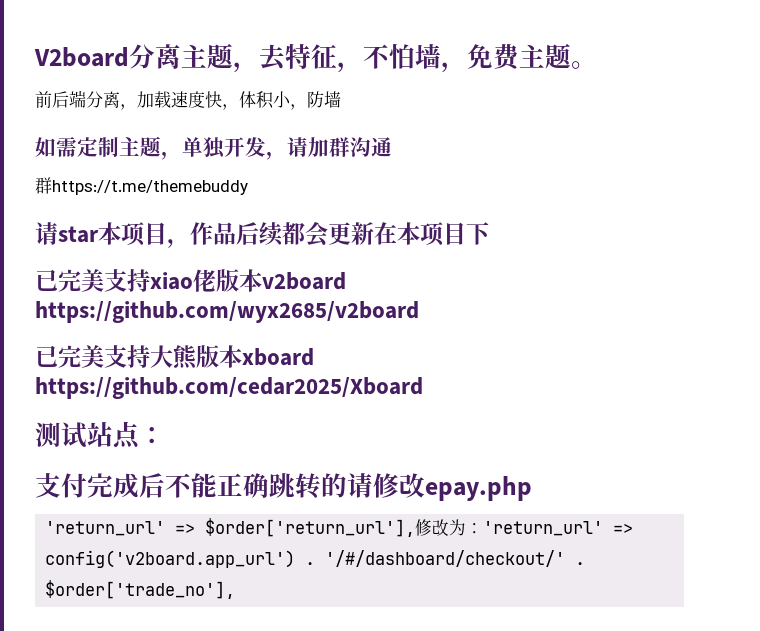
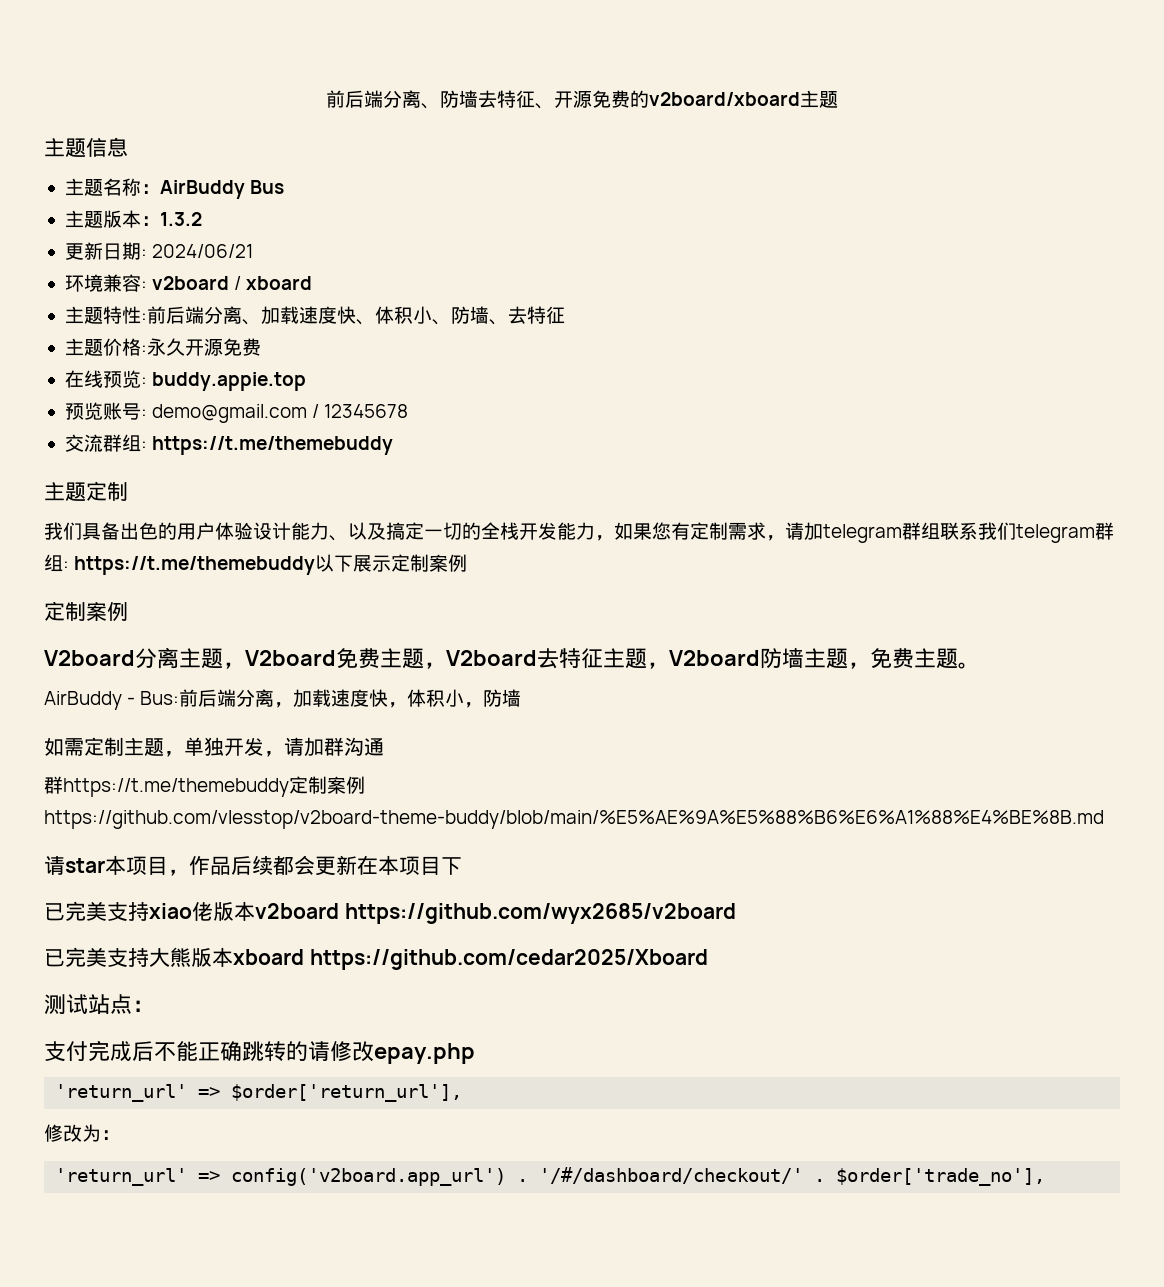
[34,43,441,73] V2board分离主题，去特征，不怕墙 -> [326,90,838,109] [44,137,128,158] [64,178,285,199] [64,210,202,228] [64,242,254,260] [64,274,313,292] [64,306,565,325] [64,338,261,356] [64,370,307,391] [64,402,409,423] [64,434,394,455] [44,481,128,502] [44,522,1114,543] [44,554,468,575] [44,601,128,622] [44,647,848,669] 前后端分离、防墙去特征、开源免费的v2board/xboard主题 // 主题信息 // 主题名称：AirBuddy Bus // 主题版本：1.3.2 // 更新日期: 2024/06/21 // 环境兼容: v2board / xboard // 主题特性:前后端分离、加载速度快、体积小、防墙、去特征 // 主题价格:永久开源免费 // 在线预览: buddy.appie.top // 预览账号: demo@gmail.com / 12345678 // 交流群组: https://t.me/themebuddy // 主题定制 // 我们具备出色的用户体验设计能力、以及搞定一切的全栈开发能力，如果您有定制需求，请加telegram群组联系我们telegram群组: https://t.me/themebuddy以下展示定制案例 // 定制案例 // V2board分离主题，V2board免费主题，V2board去特征主题，V2board防墙主题
(597, 65) none -> [44,691,180,710] AirBuddy - Bus:
(248, 187) none -> [289,776,365,794] [44,810,1104,829] 定制案例https://github.com/vlesstop/v2board-theme-buddy/blob/main/%E5%AE%9A%E5%88%B6%E6%A1%88%E4%BE%8B.md
(416, 527) none -> (463, 1093) //
(484, 528) none -> (120, 1135) //

